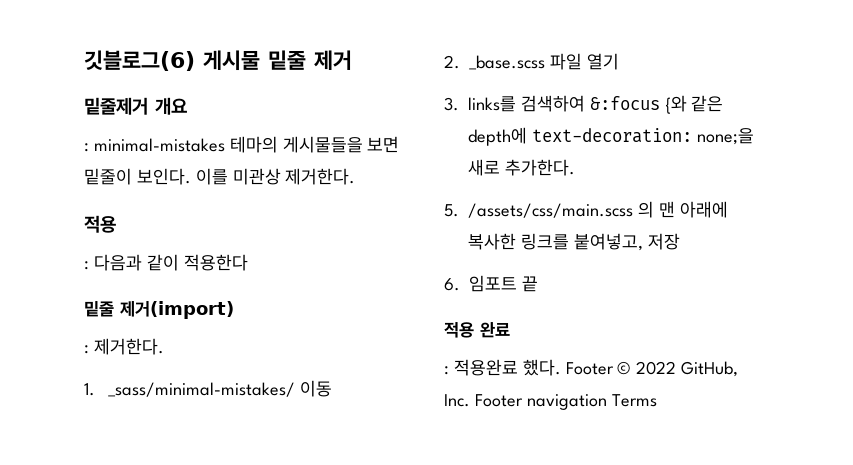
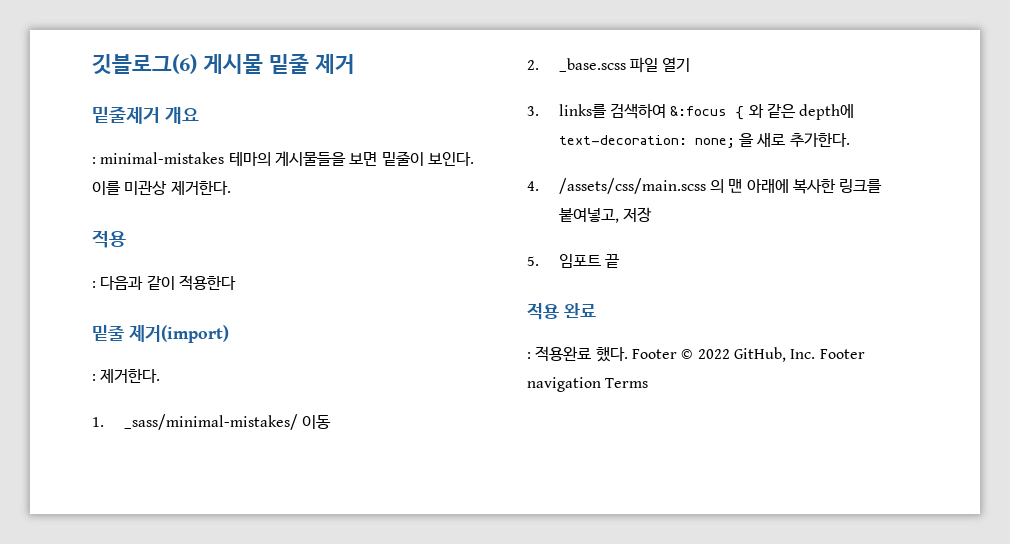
[664,95,687,114] {와 -> [735,104,764,120] { 와
[696,128,754,145] none;을 -> [694,133,755,148] none; 을
[444,204,459,217] 5. -> [527,181,539,191] 4.
[444,278,460,291] 6. -> [527,256,539,266] 5.

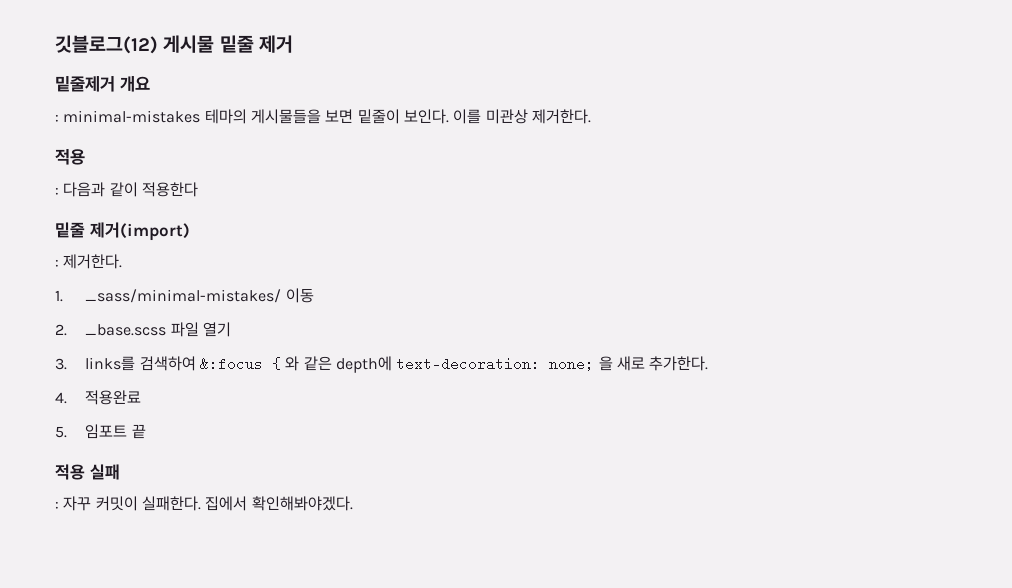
[92,54,197,75] 깃블로그(6) -> [55,35,158,54] 깃블로그(12)
[558,178,883,194] [558,207,653,223] /assets/css/main.scss 의 맨 아래에 복사한 링크를 붙여넣고, 저장 -> [85,390,142,405] 적용완료
[564,303,596,318] [527,346,865,362] [527,377,649,392] 완료 // : 적용완료 했다. Footer © 2022 GitHub, Inc. Footer navigation Terms -> [89,464,120,480] [55,496,353,511] 실패 // : 자꾸 커밋이 실패한다. 집에서 확인해봐야겠다.

